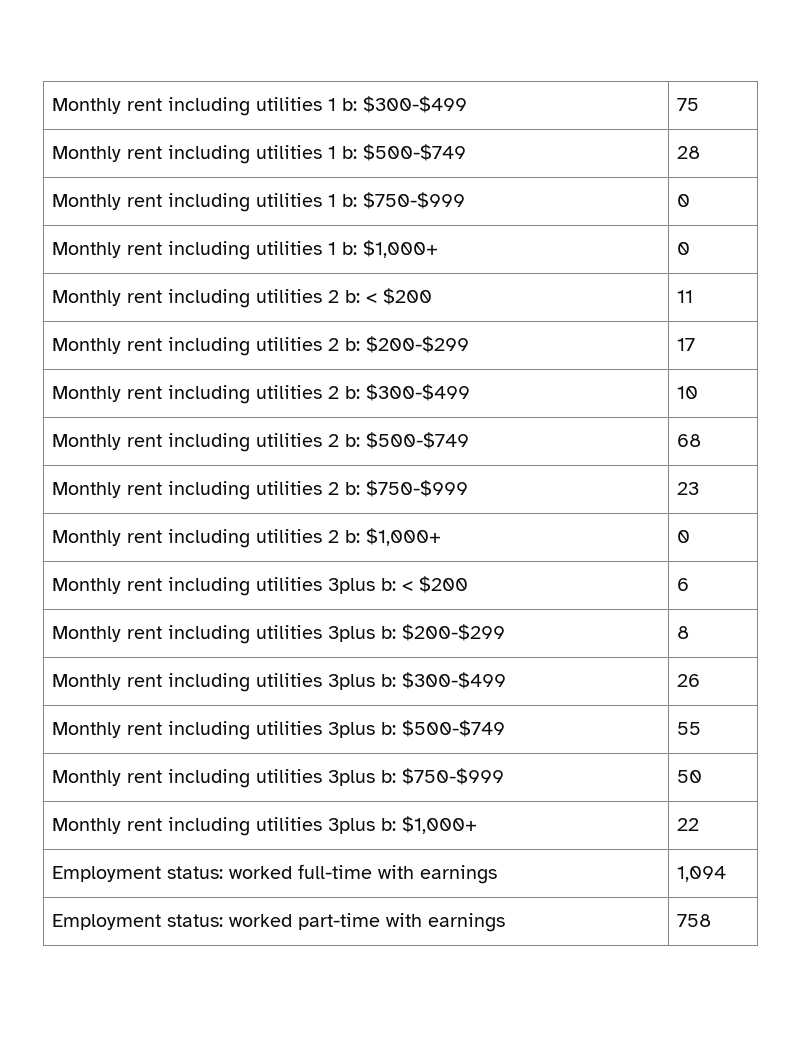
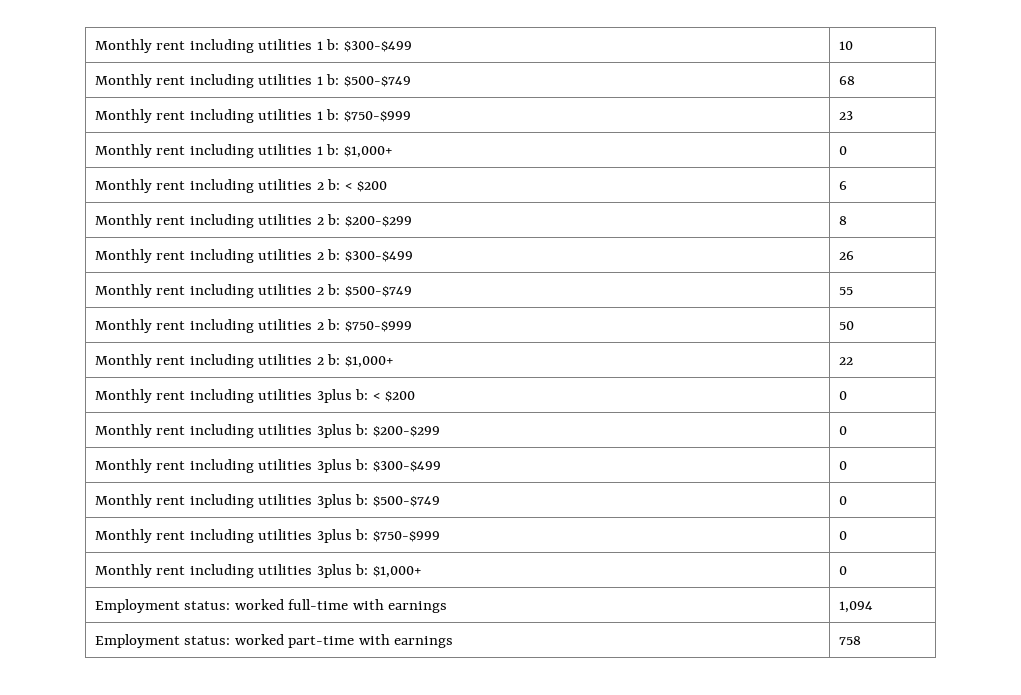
[677,98,700,111] 75 -> [838,41,853,50] 10
[677,146,701,159] 28 -> [838,76,855,85] 68
[677,194,691,207] 0 -> [838,111,853,120] 23
[677,290,694,303] 11 -> [838,181,847,190] 6
[677,338,696,351] 17 -> [838,216,847,225] 8
[677,386,699,399] 10 -> [838,251,854,260] 26
[677,434,702,447] 68 -> [838,287,853,295] 55
[677,482,700,495] 23 -> [838,321,854,330] 50
[677,530,691,543] 0 -> [838,357,853,365] 22
[677,578,690,591] 6 -> [838,391,847,400] 0
[677,626,690,639] 8 -> [838,426,847,435] 0
[677,674,701,687] 26 -> [838,461,847,470] 0
[677,722,702,735] 55 -> [838,496,847,505] 0
[677,770,703,783] 50 -> [838,531,847,540] 0
[677,818,700,831] 22 -> [838,566,847,575] 0

